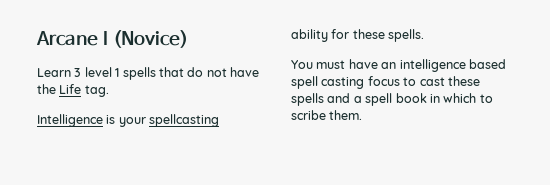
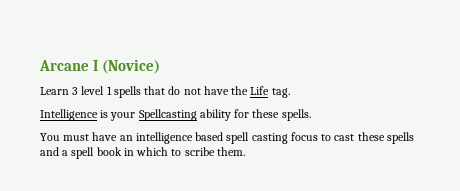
[149,114,220,127] spellcasting -> [138,109,197,121] Spellcasting

